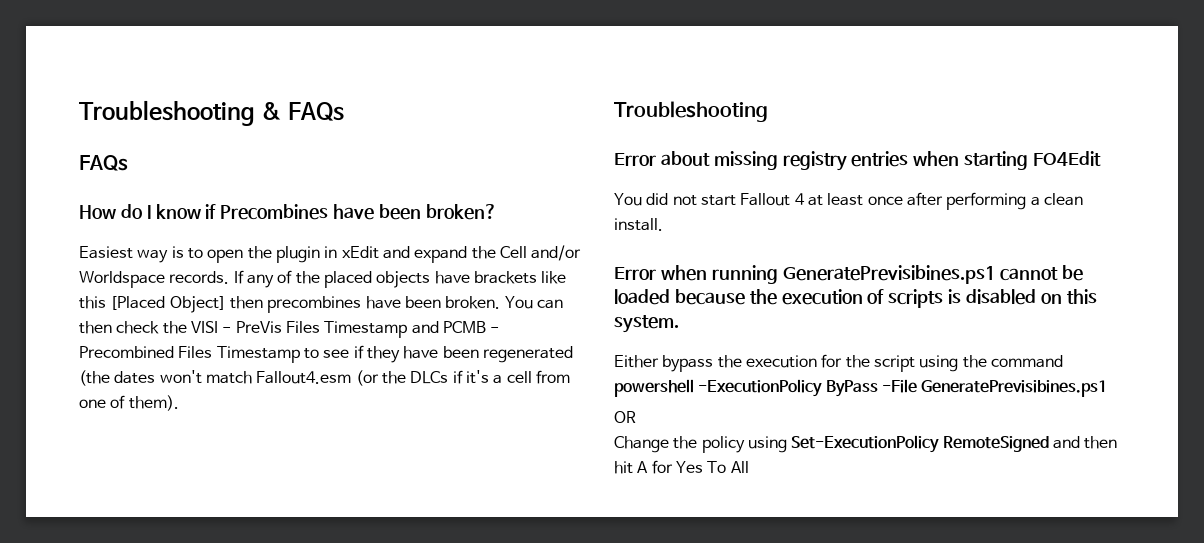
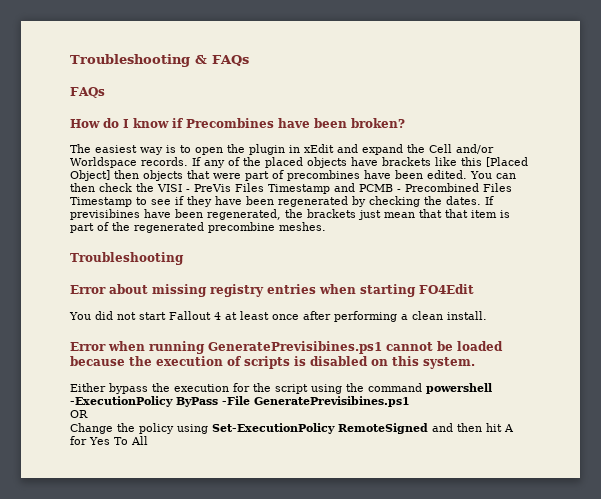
[79,246,133,259] Easiest -> [70,144,137,153] The easiest
(263, 302) none -> [143,170,284,181] objects that were part of
[445,296,501,309] broken. -> [427,170,467,179] edited.
[79,370,570,386] [79,395,179,411] (the dates won't match Fallout4.esm (or the DLCs if it's a cell from one of them). -> [352,196,494,207] [70,209,510,220] [70,222,326,233] by checking the dates. If previsibines have been regenerated, the brackets just mean that that item is part of the regenerated precombine meshes.

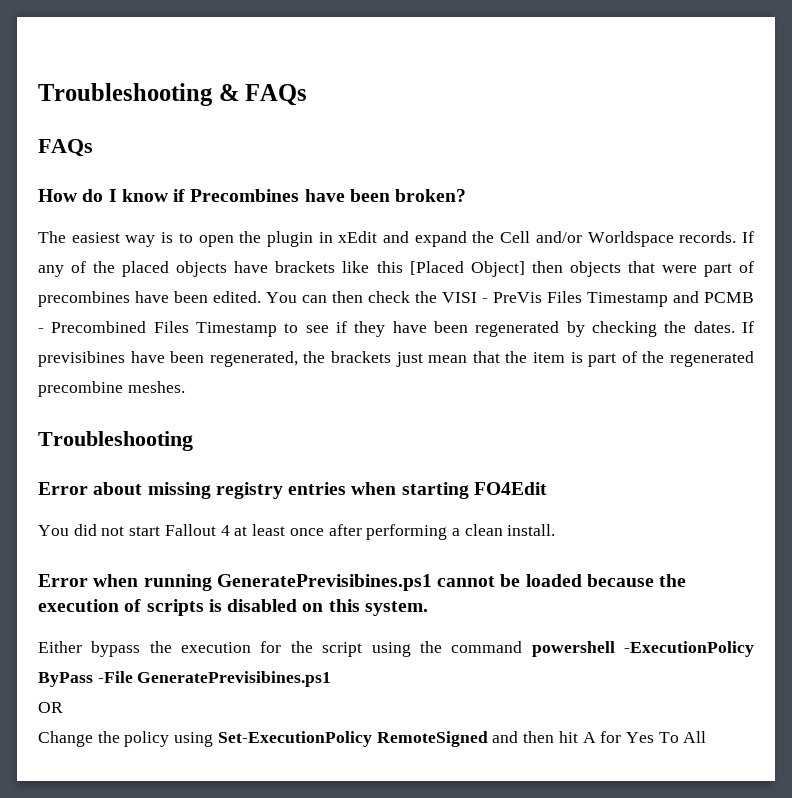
[445,209,468,218] that -> [505,351,528,363] the

